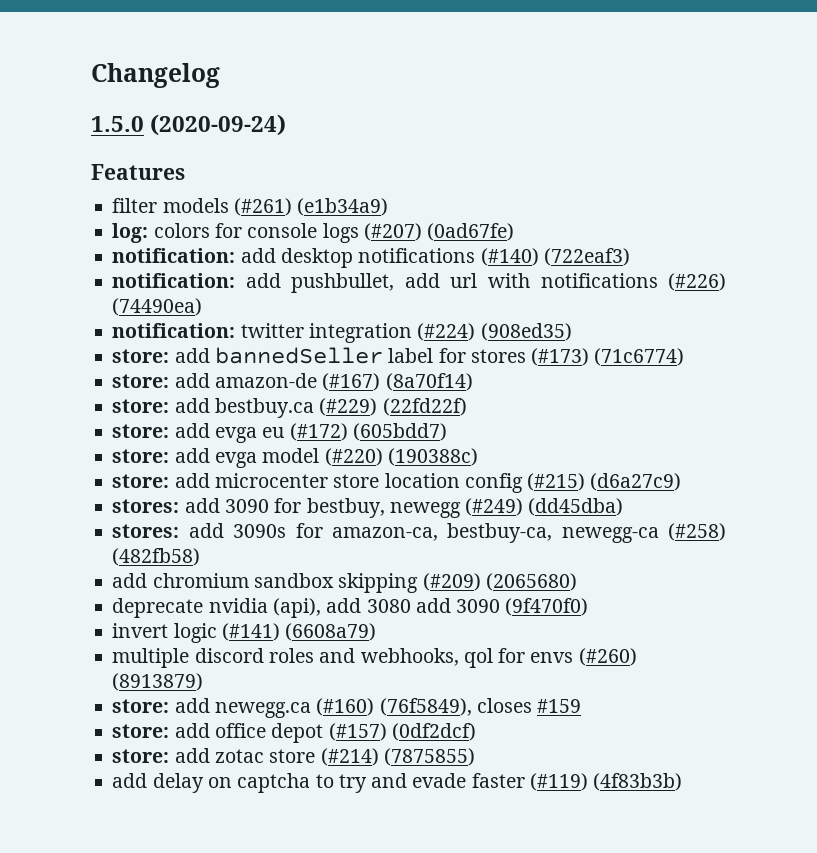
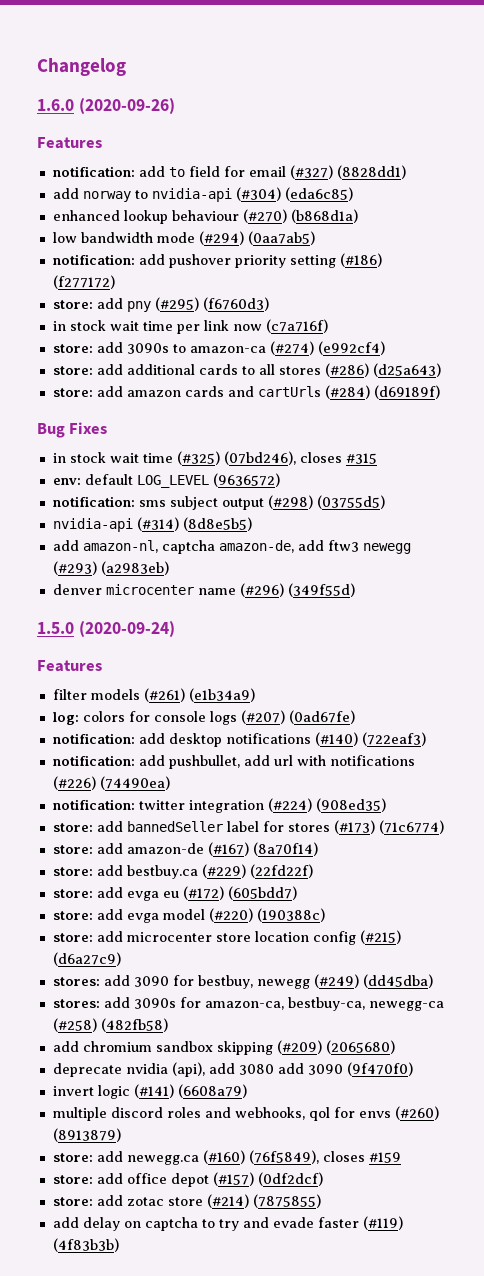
(220, 75) none -> [37,98,175,114] [37,137,102,149] [52,165,406,179] [52,187,353,202] [52,209,358,224] [52,231,315,245] [52,253,382,268] [52,275,115,289] [52,297,269,312] [52,319,328,334] [52,341,385,355] [52,363,441,377] [52,385,440,399] [37,422,108,438] [52,451,377,465] [52,473,280,488] [52,495,385,510] [52,517,252,532] [52,540,411,554] [52,561,169,575] [52,583,355,597] // 1.6.0 (2020-09-26) // Features // notification: add to field for email (#327) (8828dd1) // add norway to nvidia-api (#304) (eda6c85) // enhanced lookup behaviour (#270) (b868d1a) // low bandwidth mode (#294) (0aa7ab5) // notification: add pushover priority setting (#186) (f277172) // store: add pny (#295) (f6760d3) // in stock wait time per link now (c7a716f) // store: add 3090s to amazon-ca (#274) (e992cf4) // store: add additional cards to all stores (#286) (d25a643) // store: add amazon cards and cartUrls (#284) (d69189f) // Bug Fixes // in stock wait time (#325) (07bd246), closes #315 // env: default LOG_LEVEL (9636572) // notification: sms subject output (#298) (03755d5) // nvidia-api (#314) (8d8e5b5) // add amazon-nl, captcha amazon-de, add ftw3 newegg (#293) (a2983eb) // denver microcenter name (#296) (349f55d)

